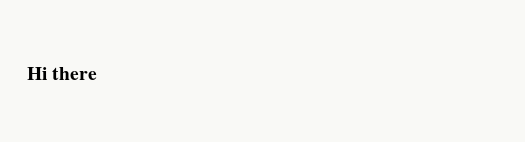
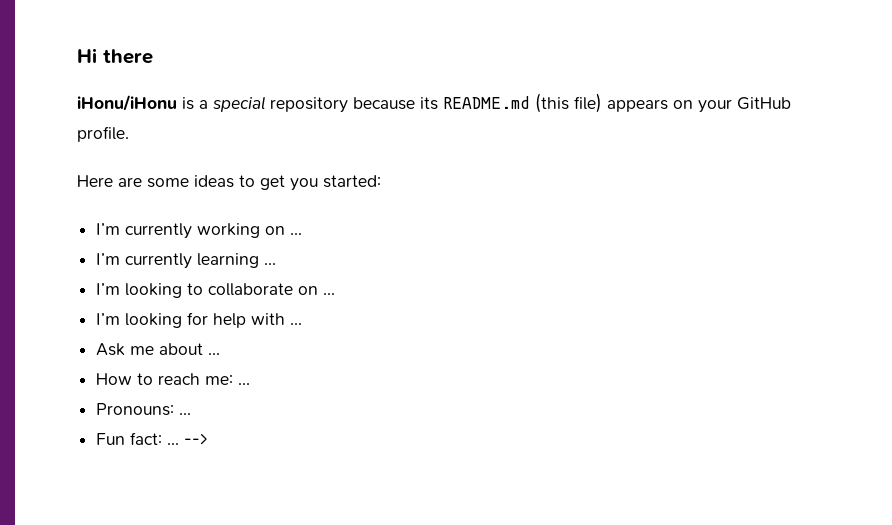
(98, 73) none -> [77,93,791,113] [77,126,129,142] [77,175,381,191] [96,223,303,239] [96,253,277,269] [96,283,336,298] [96,312,303,328] [96,343,221,356] [96,373,251,385] [96,403,192,416] [96,432,209,445] // iHonu/iHonu is a special repository because its README.md (this file) appears on your GitHub profile. // Here are some ideas to get you started: // I’m currently working on ... // I’m currently learning ... // I’m looking to collaborate on ... // I’m looking for help with ... // Ask me about ... // How to reach me: ... // Pronouns: ... // Fun fact: ... -->

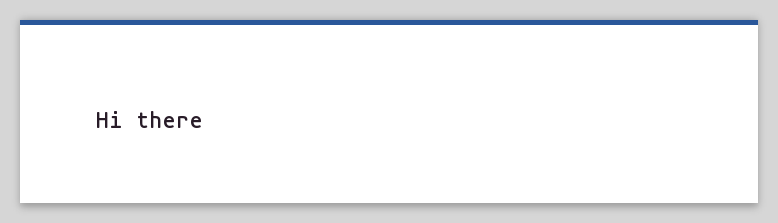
[77,93,791,113] [77,126,129,142] [77,175,381,191] [96,223,303,239] [96,253,277,269] [96,283,336,298] [96,312,303,328] [96,343,221,356] [96,373,251,385] [96,403,192,416] [96,432,209,445] // iHonu/iHonu is a special repository because its README.md (this file) appears on your GitHub profile. // Here are some ideas to get you started: // I’m currently working on ... // I’m currently learning ... // I’m looking to collaborate on ... // I’m looking for help with ... // Ask me about ... // How to reach me: ... // Pronouns: ... // Fun fact: ... --> -> (203, 119) none

